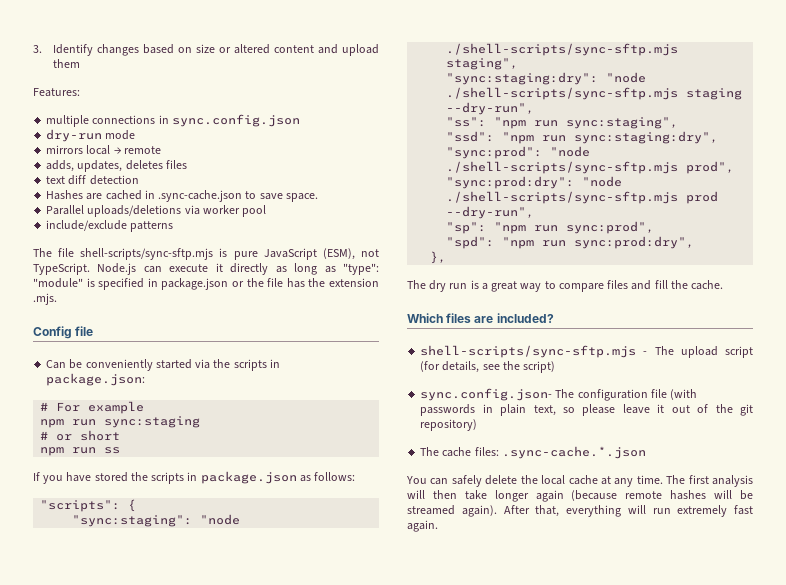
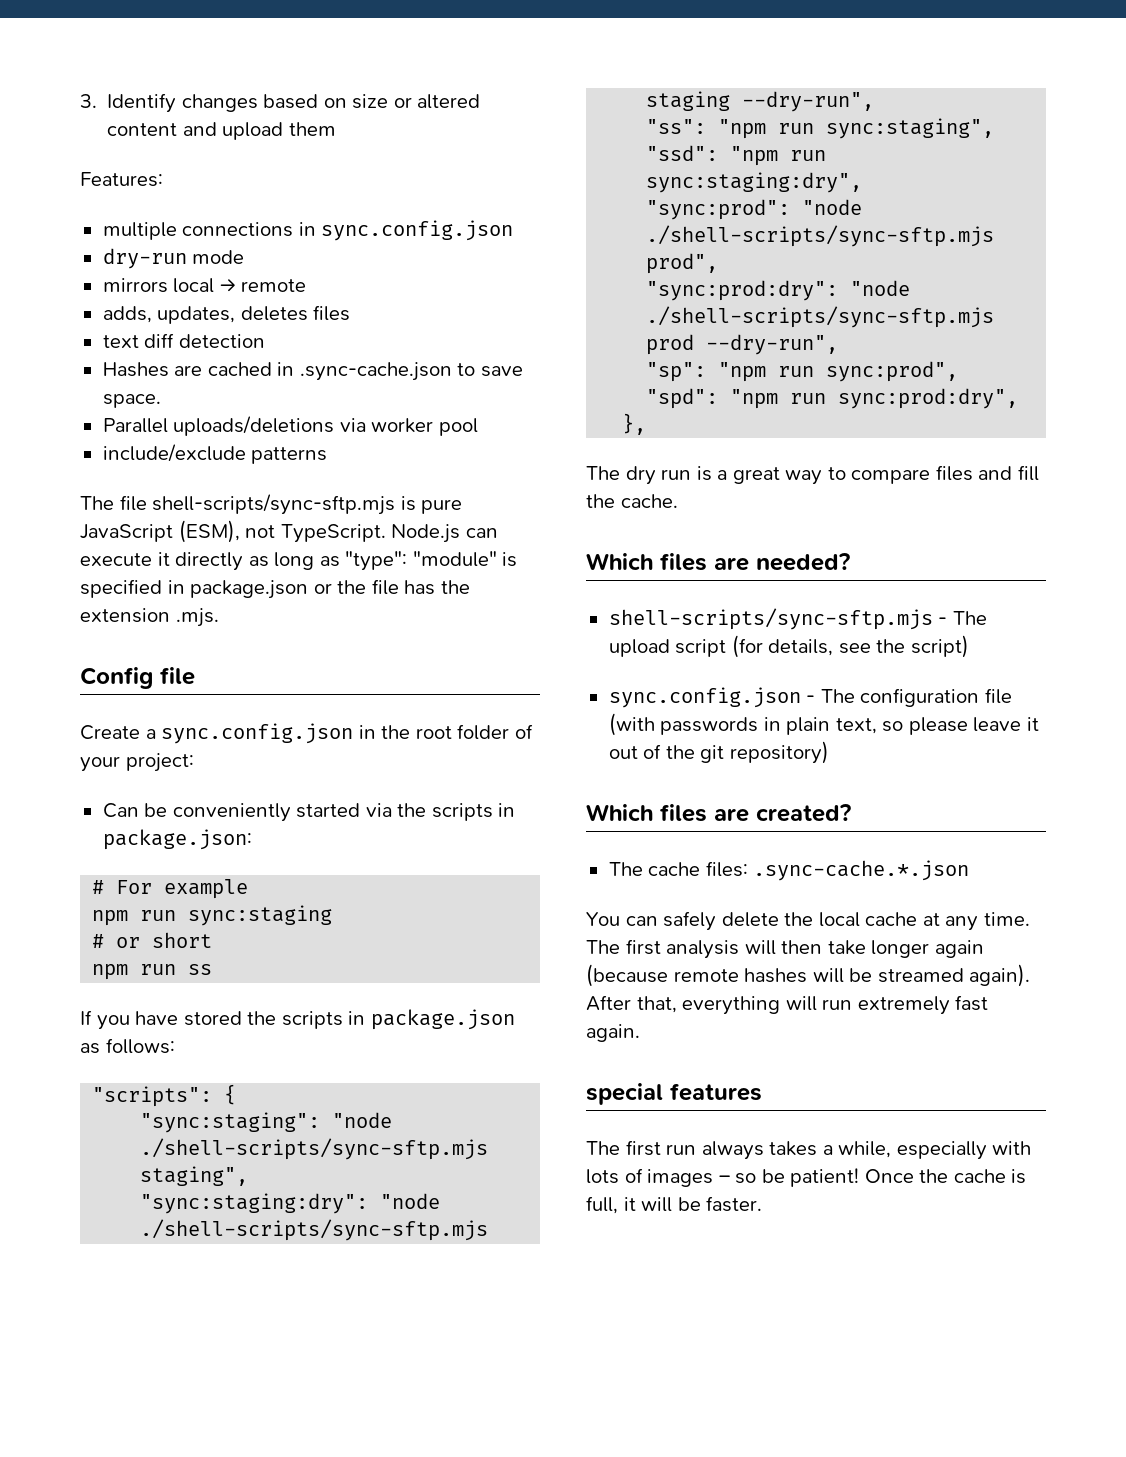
(94, 331) none -> [80,723,533,744] [80,753,194,772] // Create a sync.config.json in the root folder of your project:
[496,313,554,323] included? -> [756,553,850,571] needed?
[420,388,553,401] sync.config.json- -> [608,687,816,708] sync.config.json -
(478, 425) none -> [586,804,851,822] // Which files are created?
(438, 526) none -> [586,1083,762,1105] [586,1140,1032,1160] [586,1168,1027,1187] [586,1196,763,1214] // special features // The first run always takes a while, especially with lots of images – so be patient! Once the cache is full, it will be faster.

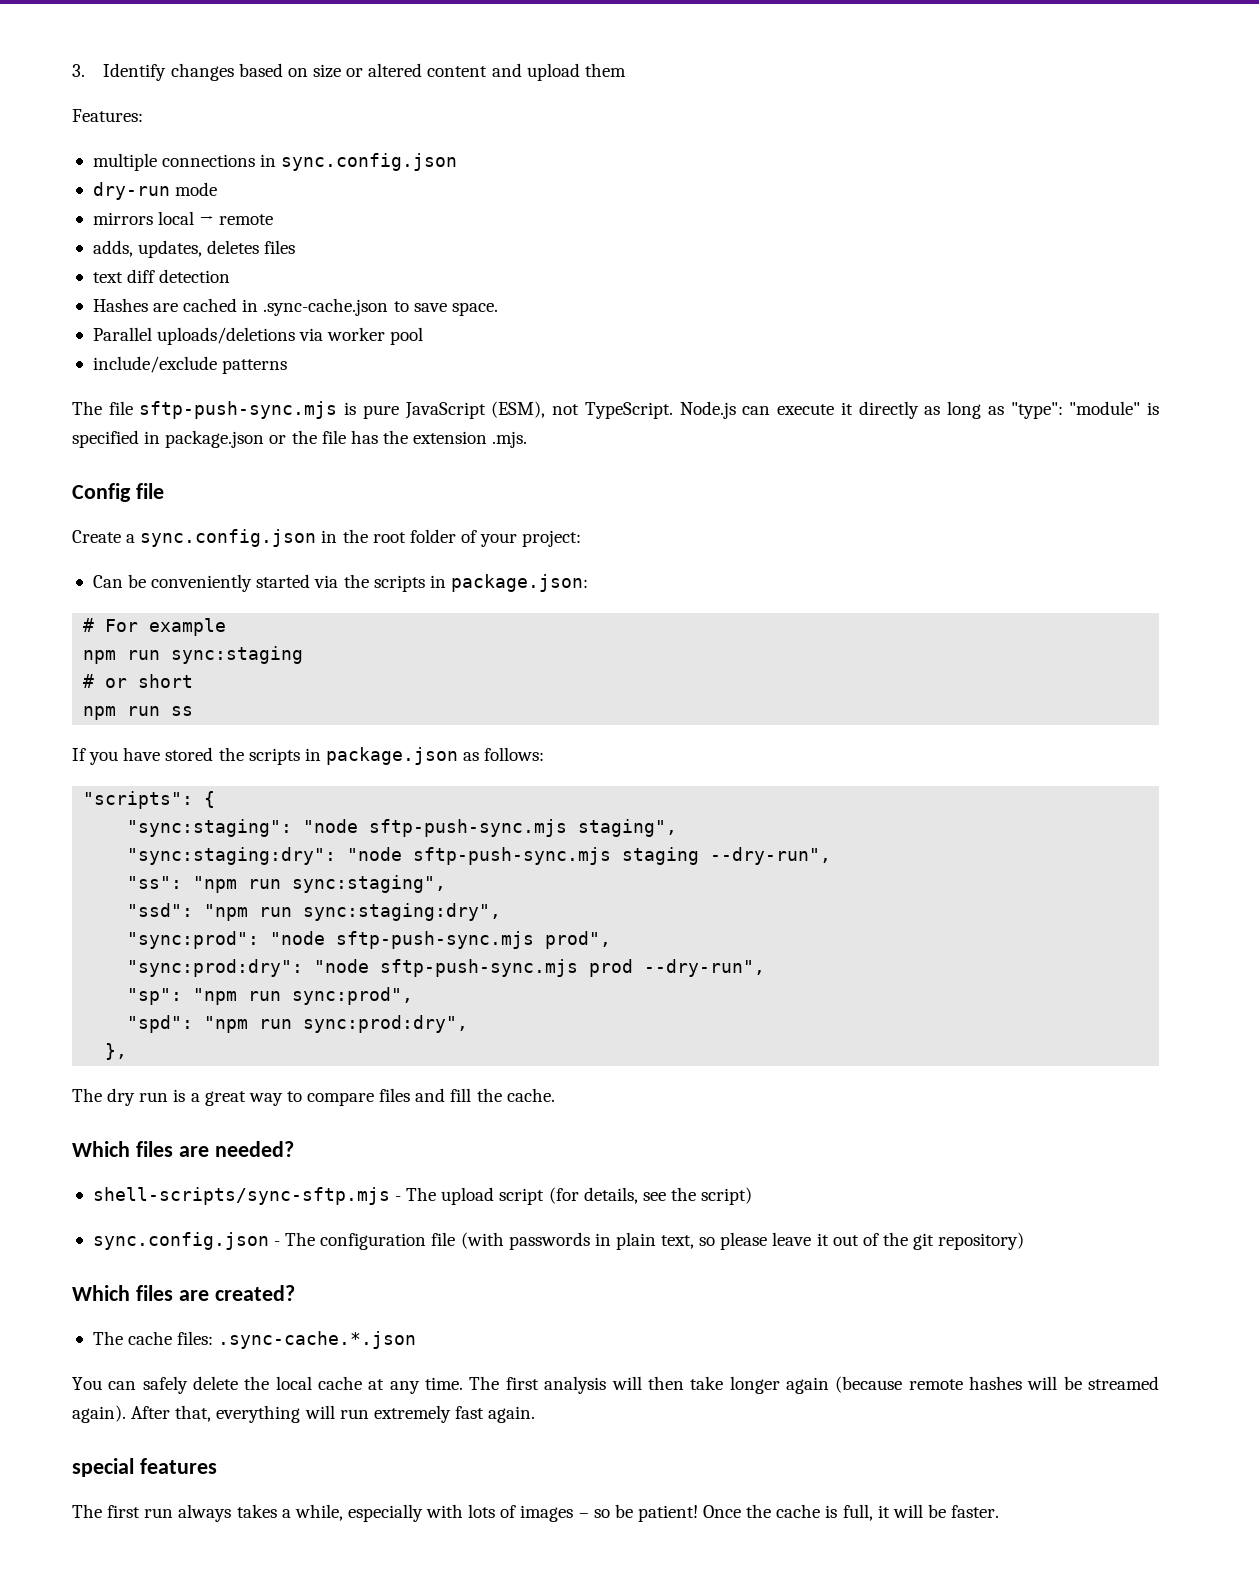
[152,494,396,515] shell-scripts/sync-sftp.mjs -> [139,401,338,419] sftp-push-sync.mjs
[140,1138,489,1160] ./shell-scripts/sync-sftp.mjs -> [369,819,568,837] sftp-push-sync.mjs
[140,1219,489,1241] ./shell-scripts/sync-sftp.mjs -> [413,847,612,865] sftp-push-sync.mjs
[646,225,995,247] ./shell-scripts/sync-sftp.mjs -> [336,931,535,949] sftp-push-sync.mjs
[646,306,995,328] ./shell-scripts/sync-sftp.mjs -> [380,959,579,977] sftp-push-sync.mjs

